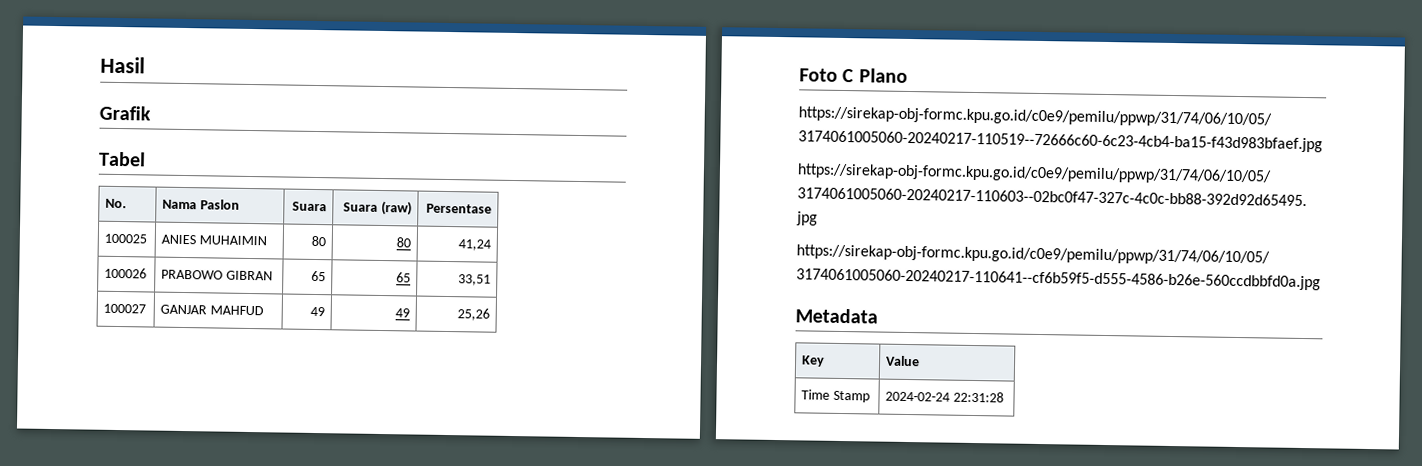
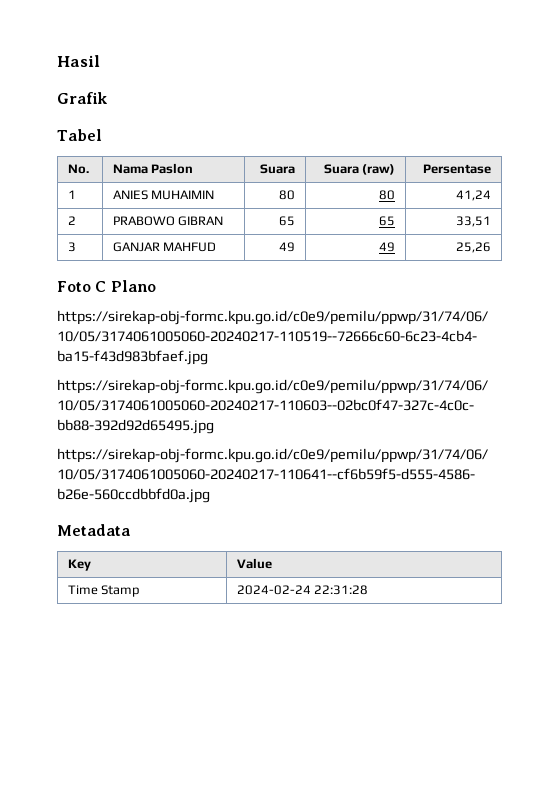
[104,233,148,244] 100025 -> [67,190,76,199] 1
[104,267,148,279] 100026 -> [67,216,76,225] 2
[103,303,147,314] 100027 -> [67,242,76,252] 3

